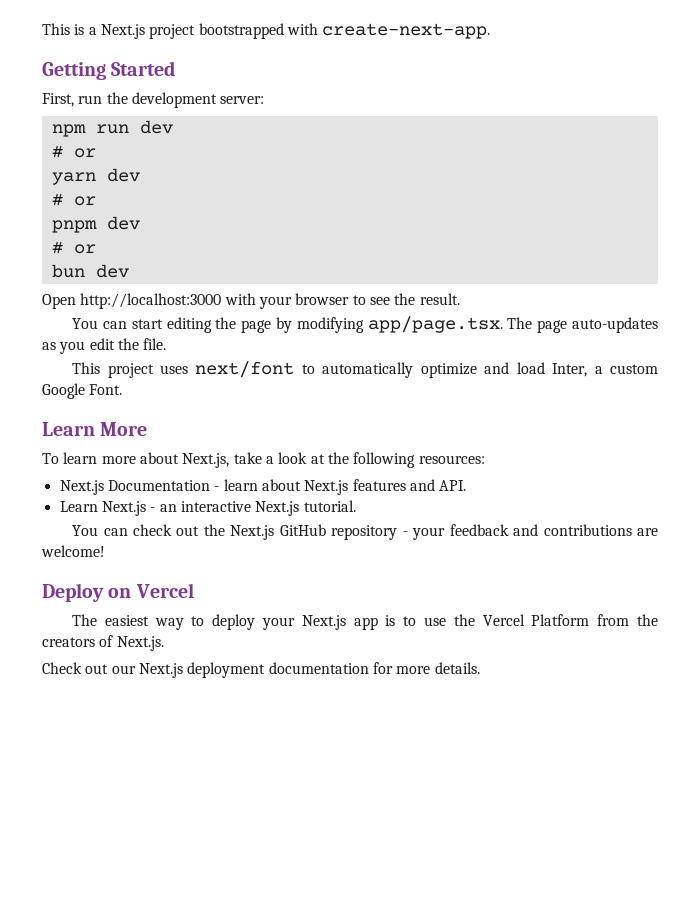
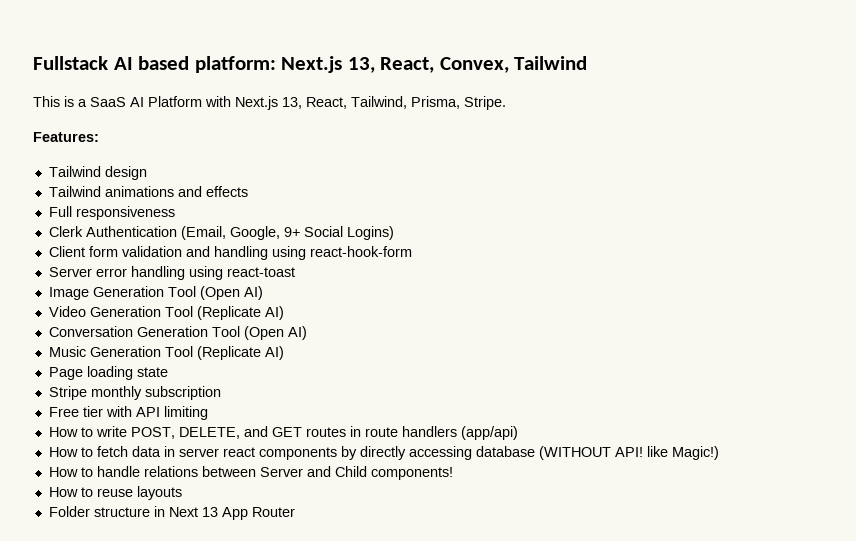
[42,23,491,39] [42,61,176,80] [42,92,265,108] [51,120,173,137] [51,145,96,158] [51,168,140,185] [51,193,96,206] [51,216,140,233] [51,241,96,254] [51,264,129,278] [42,293,460,309] [72,316,658,333] [42,338,167,354] [72,361,658,378] [42,383,123,399] [42,422,148,436] [42,452,485,468] [59,479,467,495] [59,500,356,516] [72,524,659,540] [41,545,105,557] [42,583,194,602] [72,614,658,630] [42,635,164,651] [42,662,480,678] This is a Next.js project bootstrapped with create-next-app. // Getting Started // First, run the development server: // npm run dev // # or // yarn dev // # or // pnpm dev // # or // bun dev // Open http://localhost:3000 with your browser to see the result. // You can start editing the page by modifying app/page.tsx. The page auto-updates as you edit the file. // This project uses next/font to automatically optimize and load Inter, a custom Google Font. // Learn More // To learn more about Next.js, take a look at the following resources: // Next.js Documentation - learn about Next.js features and API. // Learn Next.js - an interactive Next.js tutorial. // You can check out the Next.js GitHub repository - your feedback and contributions are welcome! // Deploy on Vercel // The easiest way to deploy your Next.js app is to use the Vercel Platform from the creators of Next.js. // Check out our Next.js deployment documentation for more details. -> [33,56,588,73] [33,96,506,110] [33,132,99,142] [48,166,147,180] [48,186,248,197] [48,206,175,220] [48,226,394,240] [48,246,412,260] [48,266,295,280] [48,286,263,300] [48,306,284,320] [48,326,307,340] [48,346,284,360] [48,366,168,380] [48,386,221,400] [48,406,208,420] [48,426,518,440] [48,446,719,460] [48,466,453,480] [48,486,182,500] [48,506,295,520] Fullstack AI based platform: Next.js 13, React, Convex, Tailwind // This is a SaaS AI Platform with Next.js 13, React, Tailwind, Prisma, Stripe. // Features: // Tailwind design // Tailwind animations and effects // Full responsiveness // Clerk Authentication (Email, Google, 9+ Social Logins) // Client form validation and handling using react-hook-form // Server error handling using react-toast // Image Generation Tool (Open AI) // Video Generation Tool (Replicate AI) // Conversation Generation Tool (Open AI) // Music Generation Tool (Replicate AI) // Page loading state // Stripe monthly subscription // Free tier with API limiting // How to write POST, DELETE, and GET routes in route handlers (app/api) // How to fetch data in server react components by directly accessing database (WITHOUT API! like Magic!) // How to handle relations between Server and Child components! // How to reuse layouts // Folder structure in Next 13 App Router

